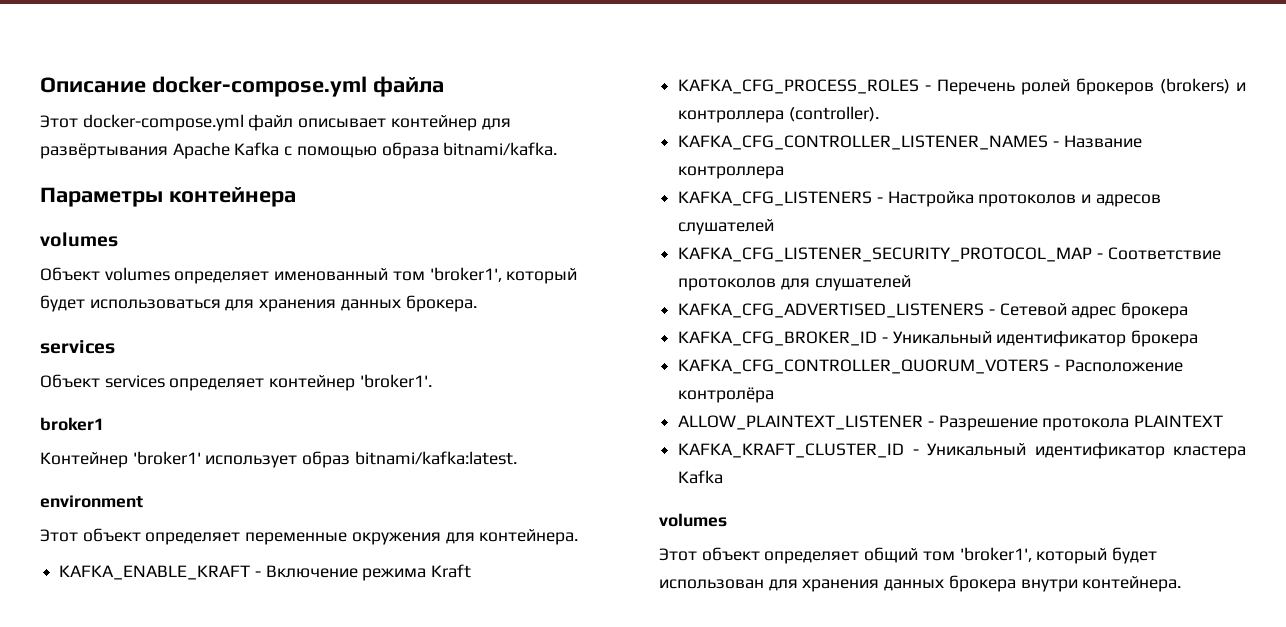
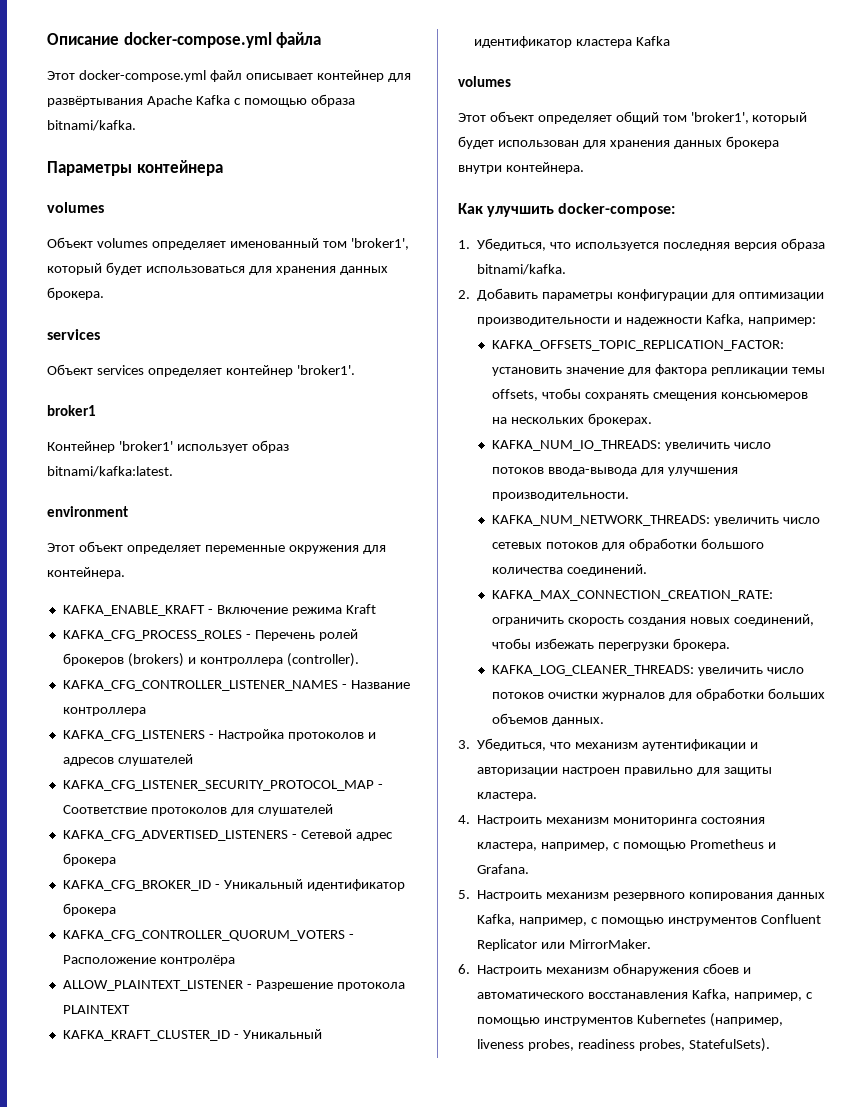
(1182, 584) none -> [458,203,676,217] [458,238,825,251] [477,264,567,275] [458,288,824,301] [477,314,816,326] [491,340,784,351] [491,364,825,376] [491,388,808,401] [491,413,652,426] [491,440,771,451] [491,467,738,476] [491,492,629,501] [491,515,820,526] [491,538,764,551] [491,564,647,576] [491,590,773,601] [491,614,814,626] [491,638,730,651] [491,665,804,676] [491,688,825,701] [491,713,604,726] [458,738,758,751] [477,767,772,776] [477,792,538,801] [458,815,765,826] [477,839,776,851] [477,864,530,874] [458,890,825,901] [477,914,821,926] [477,939,652,951] [458,963,751,976] [477,989,813,1001] [477,1013,783,1027] [477,1038,770,1052] // Как улучшить docker-compose: // 1. Убедиться, что используется последняя версия образа bitnami/kafka. // 2. Добавить параметры конфигурации для оптимизации производительности и надежности Kafka, например: // KAFKA_OFFSETS_TOPIC_REPLICATION_FACTOR: установить значение для фактора репликации темы offsets, чтобы сохранять смещения консьюмеров на нескольких брокерах. // KAFKA_NUM_IO_THREADS: увеличить число потоков ввода-вывода для улучшения производительности. // KAFKA_NUM_NETWORK_THREADS: увеличить число сетевых потоков для обработки большого количества соединений. // KAFKA_MAX_CONNECTION_CREATION_RATE: ограничить скорость создания новых соединений, чтобы избежать перегрузки брокера. // KAFKA_LOG_CLEANER_THREADS: увеличить число потоков очистки журналов для обработки больших объемов данных. // 3. Убедиться, что механизм аутентификации и авторизации настроен правильно для защиты кластера. // 4. Настроить механизм мониторинга состояния кластера, например, с помощью Prometheus и Grafana. // 5. Настроить механизм резервного копирования данных Kafka, например, с помощью инструментов Confluent Replicator или MirrorMaker. // 6. Настроить механизм обнаружения сбоев и автоматического восстанавления Kafka, например, с помощью инструментов Kubernetes (например, liveness probes, readiness probes, StatefulSets).

